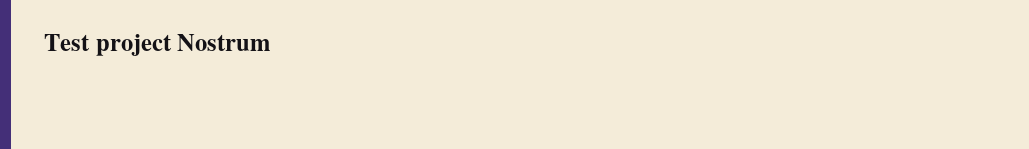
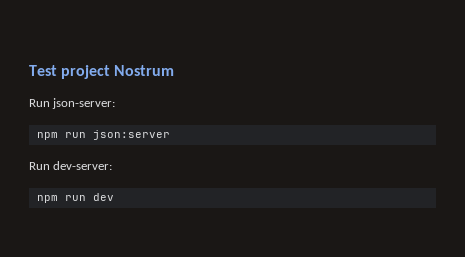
(271, 42) none -> [29,98,116,109] [36,130,170,140] [29,161,113,170] [36,193,114,203] // Run json-server: // npm run json:server // Run dev-server: // npm run dev

